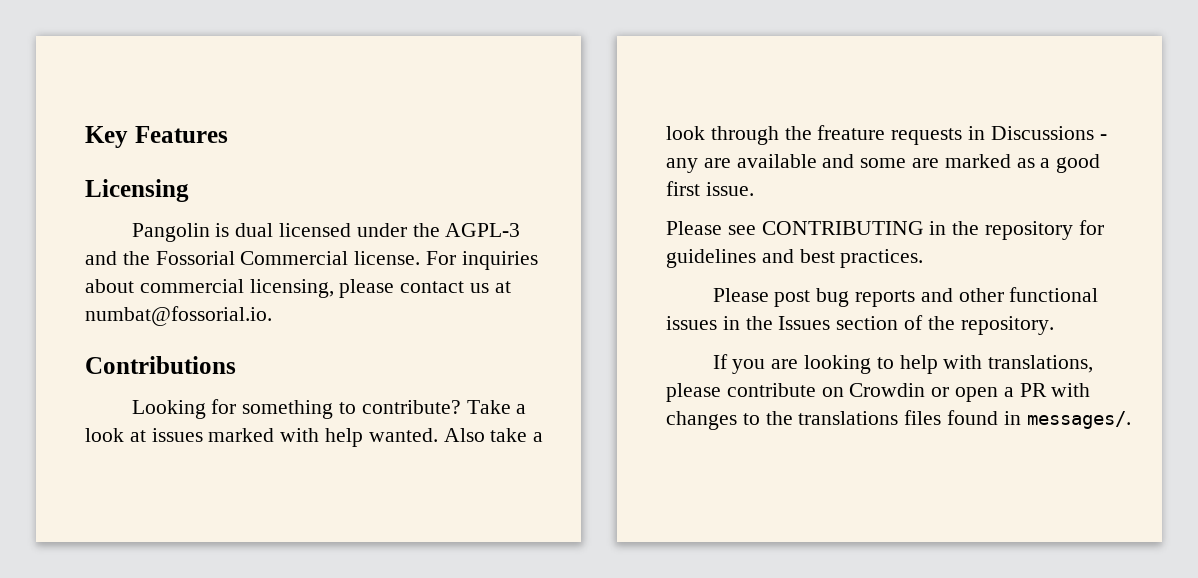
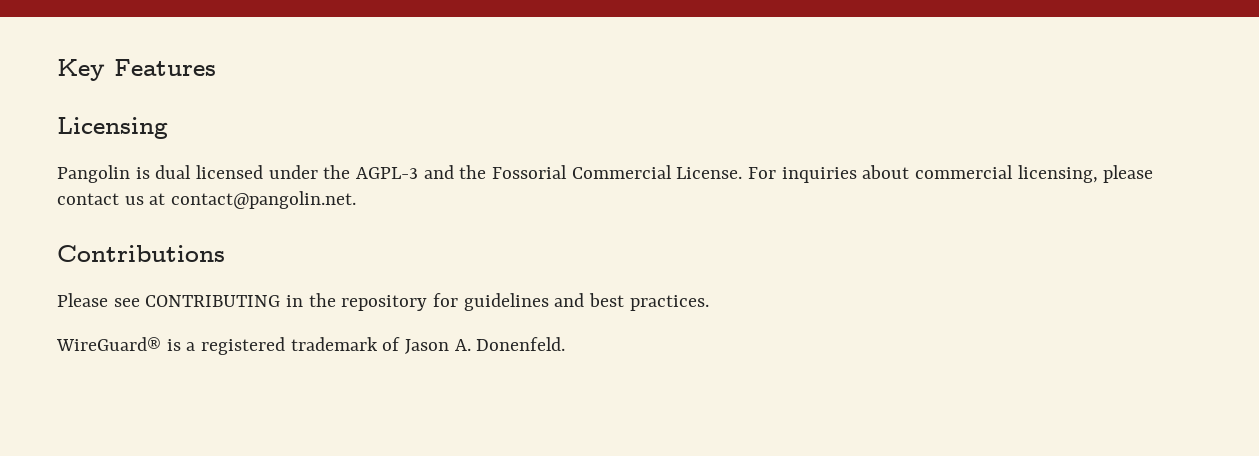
[354,251,421,265] license. -> [676,167,743,179] License.
[85,306,272,326] numbat@fossorial.io. -> [171,191,357,209] contact@pangolin.net.
[131,399,527,419] [85,428,544,447] [666,125,1107,145] [666,154,1101,173] [666,181,754,196] // Looking for something to contribute? Take a look at issues marked with help wanted. Also take a look through the freature requests in Discussions - any are available and some are marked as a good first issue. -> (225, 253) none
[712,287,1099,307] [666,315,1054,335] [712,354,1094,374] [666,383,1091,402] [666,410,1131,430] Please post bug reports and other functional issues in the Issues section of the repository. // If you are looking to help with translations, please contribute on Crowdin or open a PR with changes to the translations files found in messages/. -> [56,337,566,355] WireGuard® is a registered trademark of Jason A. Donenfeld.

